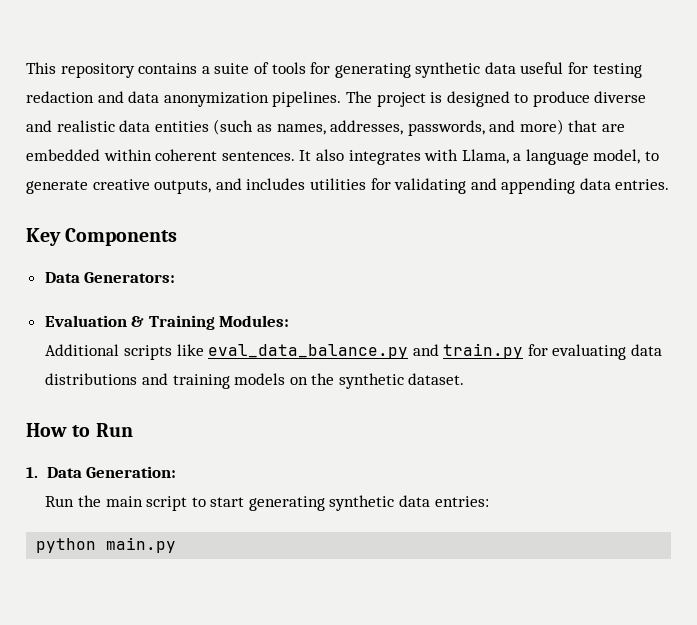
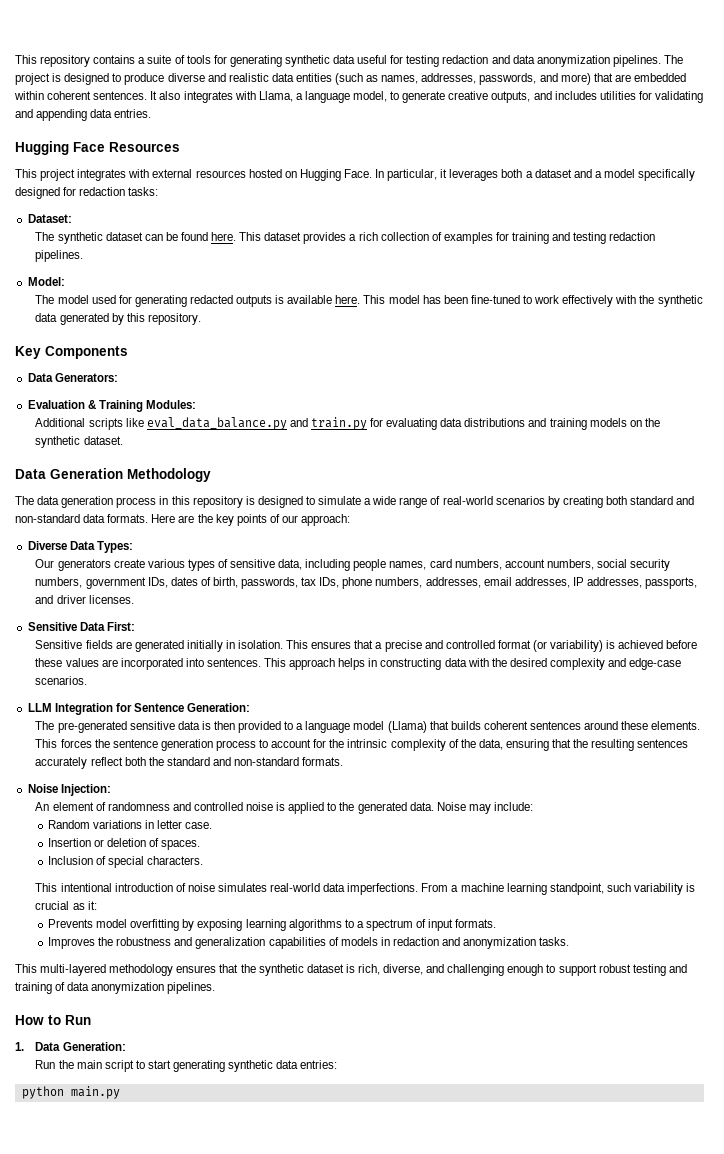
(670, 184) none -> [15,141,180,155] [15,169,696,181] [15,187,159,199] [27,214,72,223] [35,232,656,244] [35,250,84,262] [27,277,65,286] [35,295,703,307] [35,313,201,325] // Hugging Face Resources // This project integrates with external resources hosted on Hugging Face. In particular, it leverages both a dataset and a model specifically designed for redaction tasks: // Dataset: // The synthetic dataset can be found here. This dataset provides a rich collection of examples for training and testing redaction pipelines. // Model: // The model used for generating redacted outputs is available here. This model has been fine-tuned to work effectively with the synthetic data generated by this repository.
(465, 379) none -> [15,468,211,482] [15,496,695,508] [15,514,351,526] [27,541,133,553] [35,559,671,571] [35,577,698,589] [35,595,134,604] [27,622,135,631] [35,640,698,652] [35,658,682,670] [35,676,88,685] [27,703,251,715] [35,721,701,733] [35,739,689,751] [35,757,344,769] [27,784,111,796] [35,802,533,814] [48,820,213,829] [48,838,201,850] [48,856,204,868] [35,883,696,895] [35,901,97,910] [48,919,497,931] [48,937,570,949] [15,964,687,976] [15,982,216,994] // Data Generation Methodology // The data generation process in this repository is designed to simulate a wide range of real-world scenarios by creating both standard and non-standard data formats. Here are the key points of our approach: // Diverse Data Types: // Our generators create various types of sensitive data, including people names, card numbers, account numbers, social security numbers, government IDs, dates of birth, passwords, tax IDs, phone numbers, addresses, email addresses, IP addresses, passports, and driver licenses. // Sensitive Data First: // Sensitive fields are generated initially in isolation. This ensures that a precise and controlled format (or variability) is achieved before these values are incorporated into sentences. This approach helps in constructing data with the desired complexity and edge-case scenarios. // LLM Integration for Sentence Generation: // The pre-generated sensitive data is then provided to a language model (Llama) that builds coherent sentences around these elements. This forces the sentence generation process to account for the intrinsic complexity of the data, ensuring that the resulting sentences accurately reflect both the standard and non-standard formats. // Noise Injection: // An element of randomness and controlled noise is applied to the generated data. Noise may include: // Random variations in letter case. // Insertion or deletion of spaces. // Inclusion of special characters. // This intentional introduction of noise simulates real-world data imperfections. From a machine learning standpoint, such variability is crucial as it: // Prevents model overfitting by exposing learning algorithms to a spectrum of input formats. // Improves the robustness and generalization capabilities of models in redaction and anonymization tasks. // This multi-layered methodology ensures that the synthetic dataset is rich, diverse, and challenging enough to support robust testing and training of data anonymization pipelines.

